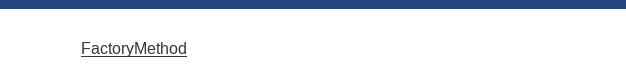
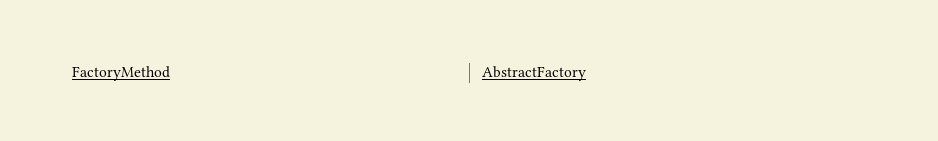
(187, 49) none -> [482,66,586,81] // AbstractFactory

